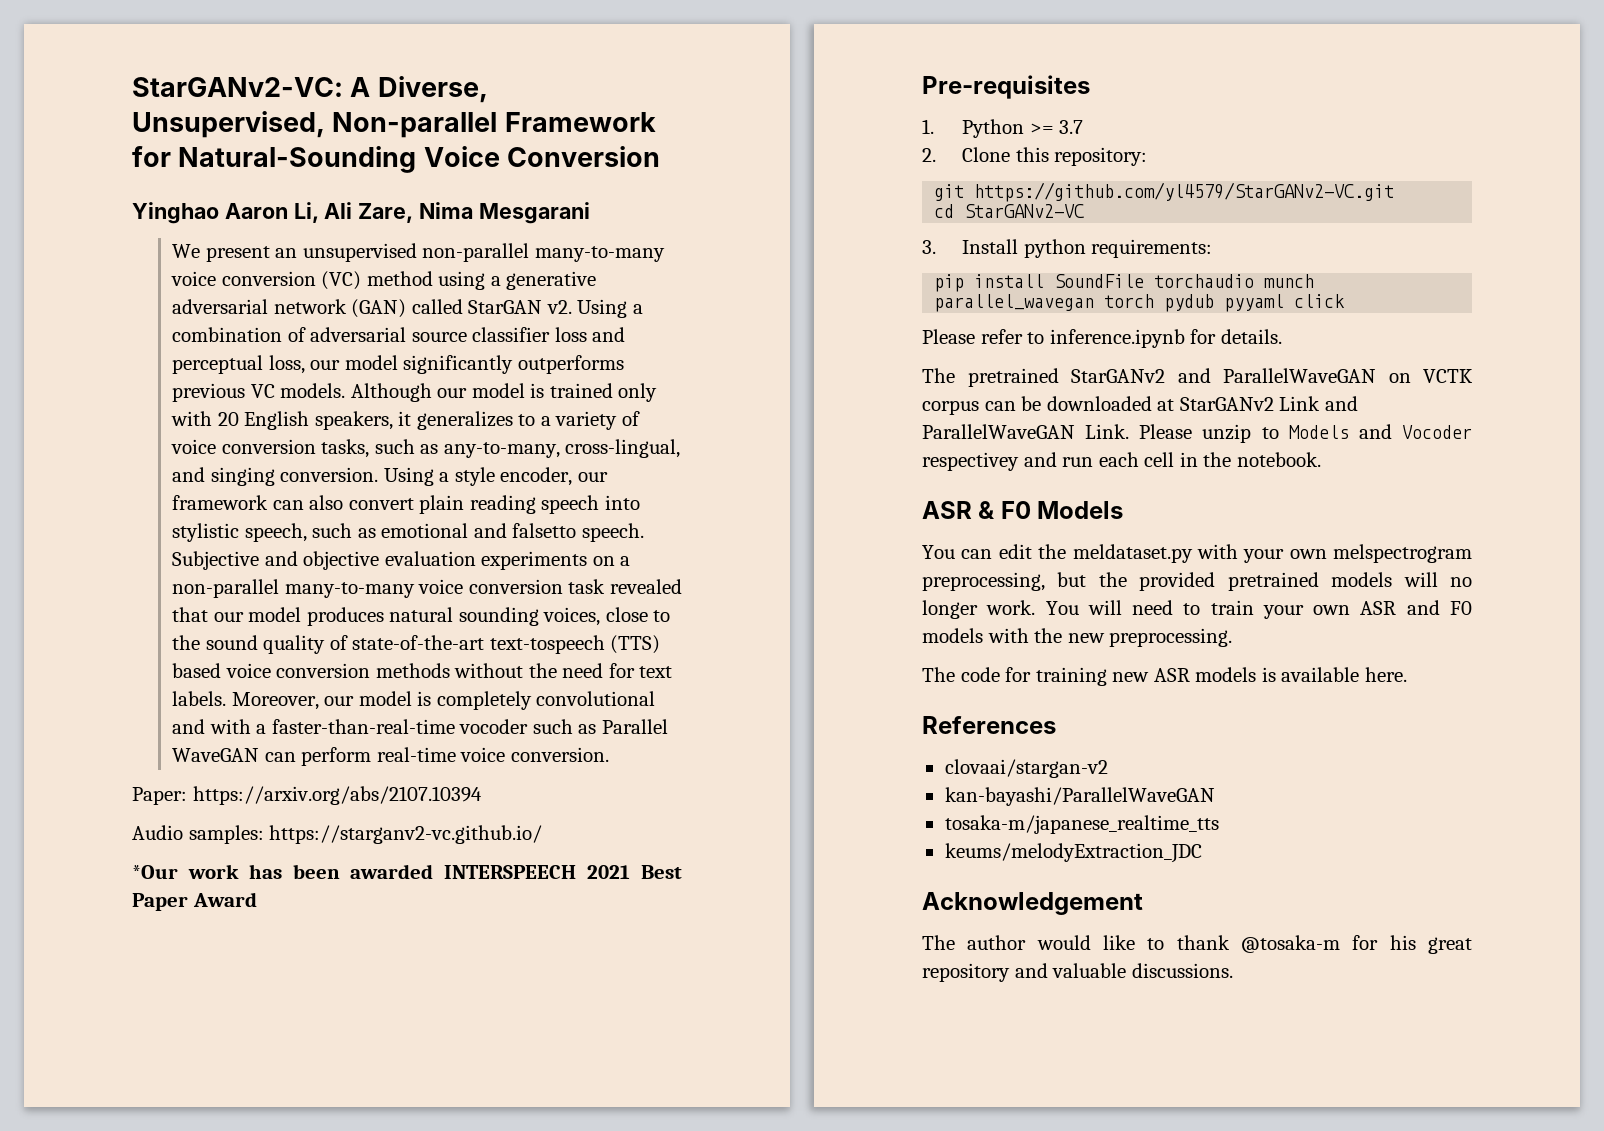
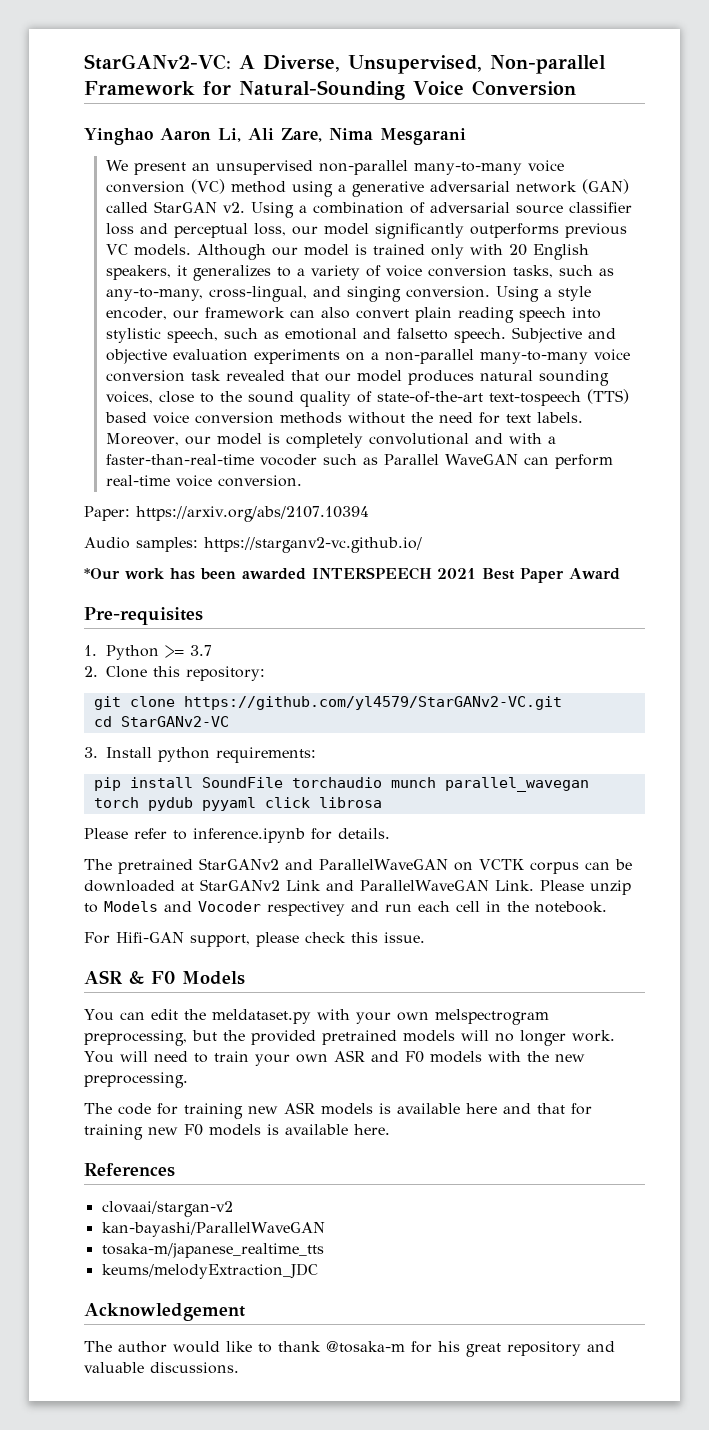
(965, 192) none -> [129,696,175,707] clone
(1346, 301) none -> [318,797,382,808] librosa
(1321, 459) none -> [84,932,425,947] // For Hifi-GAN support, please check this issue.
(1360, 674) none -> [466,1103,592,1115] [84,1124,348,1140] here and that for training new F0 models is available

